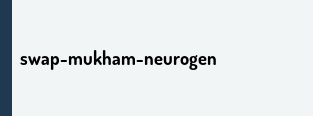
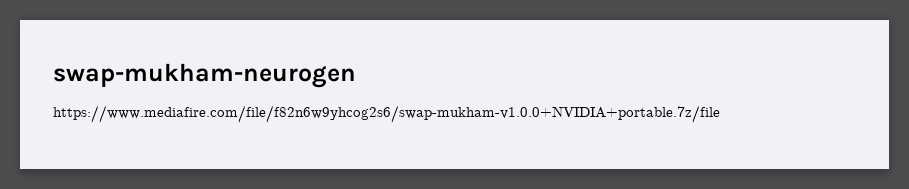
(217, 60) none -> [53,105,720,123] // https://www.mediafire.com/file/f82n6w9yhcog2s6/swap-mukham-v1.0.0+NVIDIA+portable.7z/file

